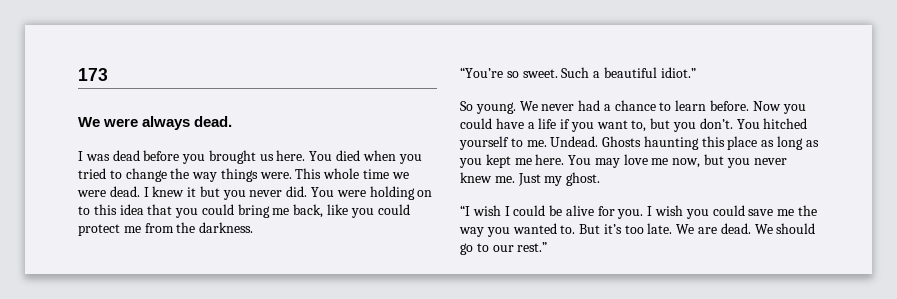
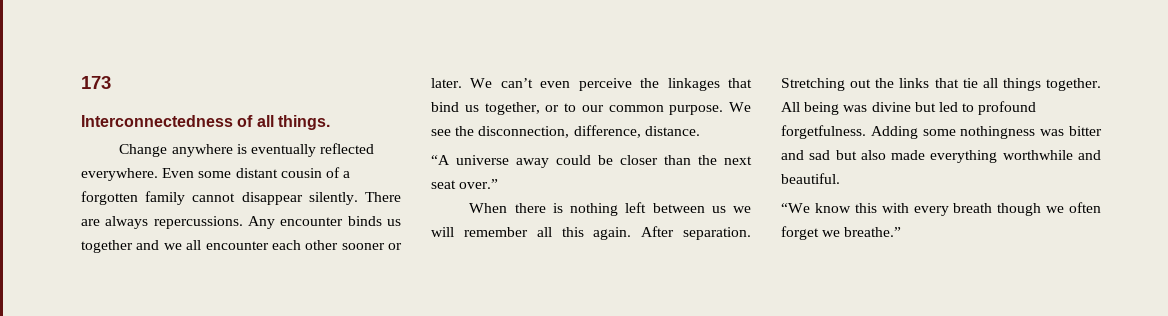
[78,116,233,130] [78,150,422,164] [78,168,409,182] [77,186,433,200] [78,204,410,218] [78,222,254,236] [460,67,696,78] [460,100,806,114] [460,118,808,132] [459,136,819,150] [459,154,787,168] [460,172,601,186] [460,205,817,219] [459,223,816,237] [460,242,548,255] We were always dead. // I was dead before you brought us here. You died when you tried to change the way things were. This whole time we were dead. I knew it but you never did. You were holding on to this idea that you could bring me back, like you could protect me from the darkness. // “You’re so sweet. Such a beautiful idiot.” // So young. We never had a chance to learn before. Now you could have a life if you want to, but you don’t. You hitched yourself to me. Undead. Ghosts haunting this place as long as you kept me here. You may love me now, but you never knew me. Just my ghost. // “I wish I could be alive for you. I wish you could save me the way you wanted to. But it’s too late. We are dead. We should go to our rest.” -> [81,115,330,130] [119,143,375,157] [81,167,351,181] [81,191,401,205] [81,216,401,229] [81,240,402,253] [431,78,752,91] [431,102,751,115] [431,125,700,138] [431,155,752,168] [431,179,499,189] [469,202,751,216] [431,226,751,240] [781,78,1101,91] [781,101,1037,115] [781,125,1102,139] [781,150,1101,163] [781,173,840,184] [781,202,1101,216] [781,226,902,240] Interconnectedness of all things. // Change anywhere is eventually reflected everywhere. Even some distant cousin of a forgotten family cannot disappear silently. There are always repercussions. Any encounter binds us together and we all encounter each other sooner or later. We can’t even perceive the linkages that bind us together, or to our common purpose. We see the disconnection, difference, distance. // “A universe away could be closer than the next seat over.” // When there is nothing left between us we will remember all this again. After separation. Stretching out the links that tie all things together. All being was divine but led to profound forgetfulness. Adding some nothingness was bitter and sad but also made everything worthwhile and beautiful. // “We know this with every breath though we often forget we breathe.”

